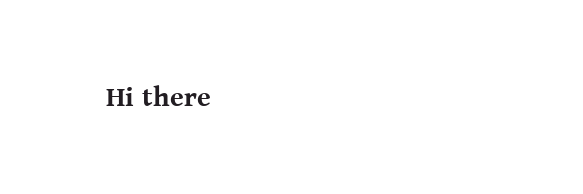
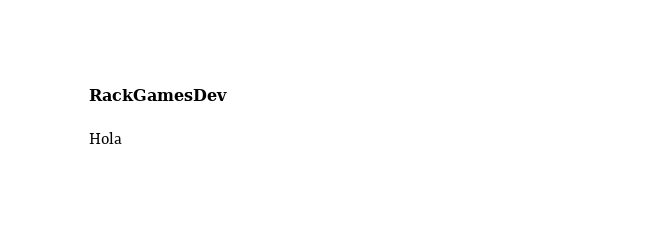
[106,85,211,106] Hi there -> [89,89,227,101] [89,132,122,144] RackGamesDev // Hola

